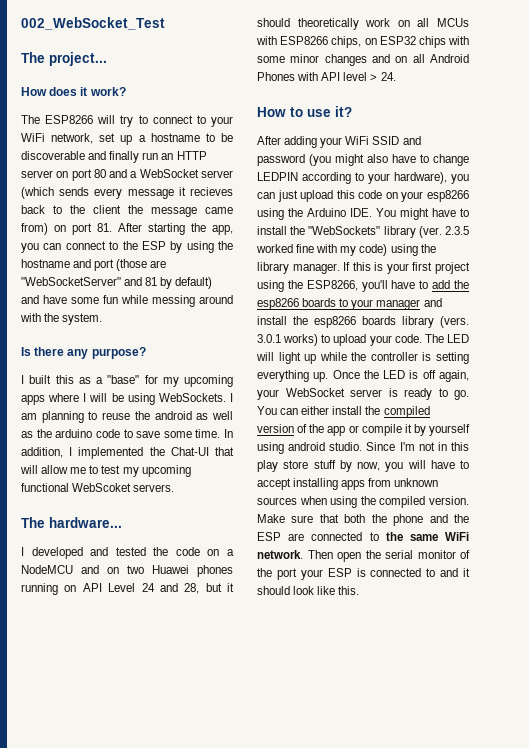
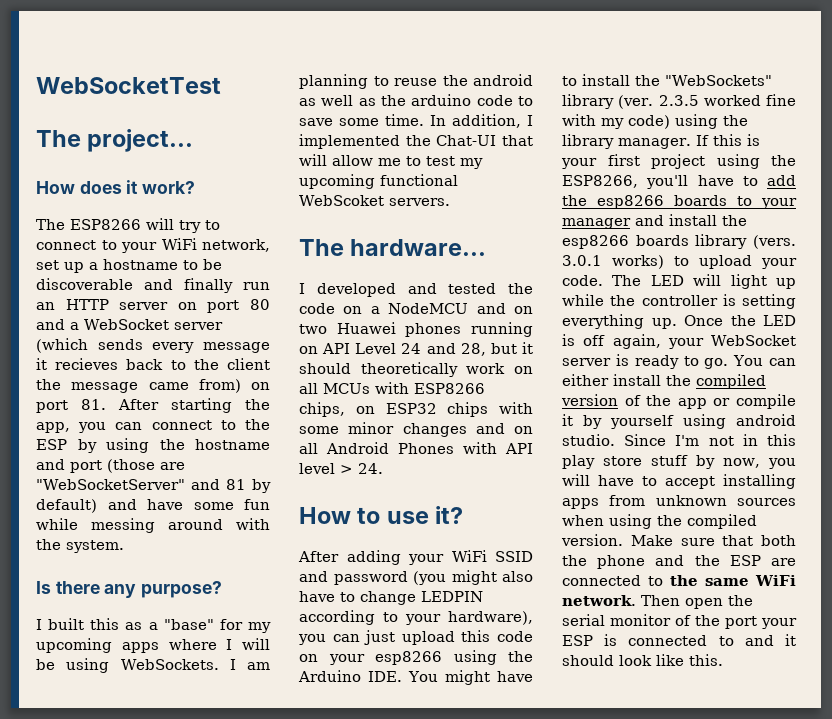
[21,17,165,30] 002_WebSocket_Test -> [36,77,221,94] WebSocketTest

